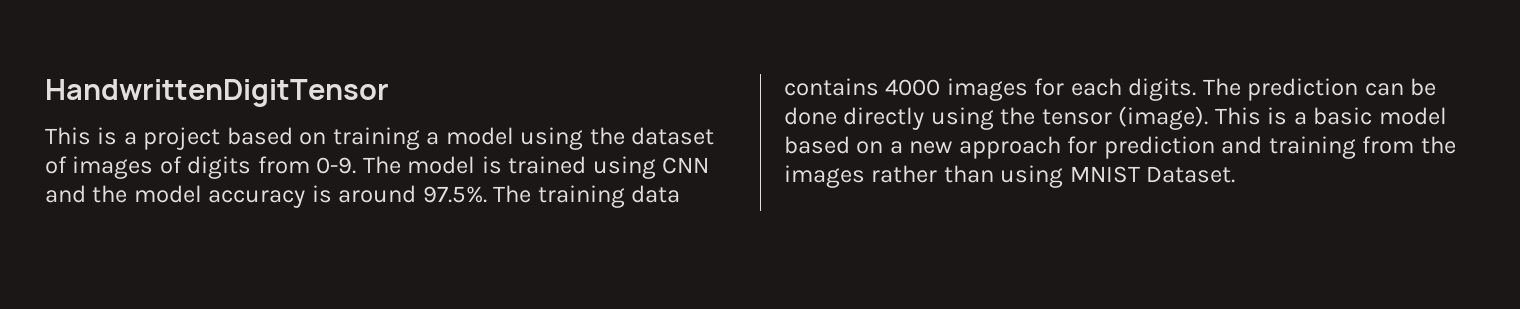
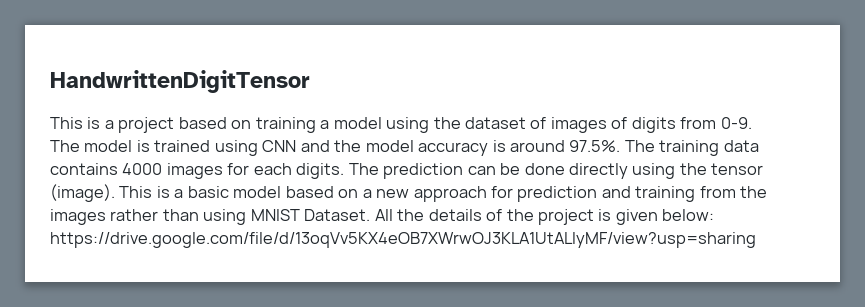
(1236, 174) none -> [374,209,715,225] [50,232,756,248] All the details of the project is given below: https://drive.google.com/file/d/13oqVv5KX4eOB7XWrwOJ3KLA1UtALlyMF/view?usp=sharing

